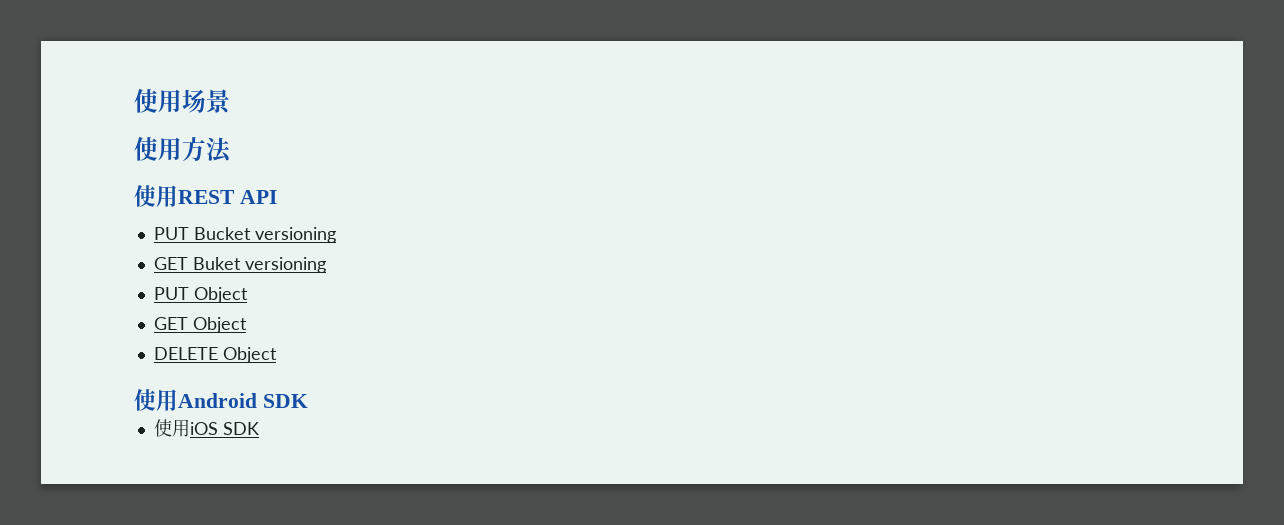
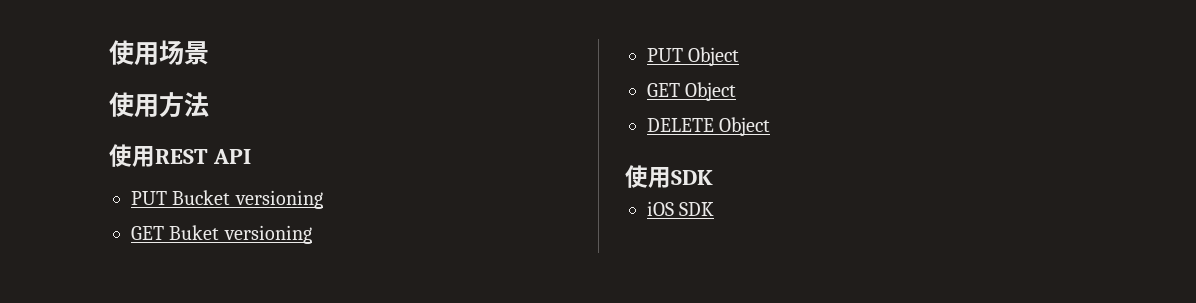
[178,393,257,408] Android -> (671, 177) none
[153,419,190,437] 使用 -> (713, 177) none

